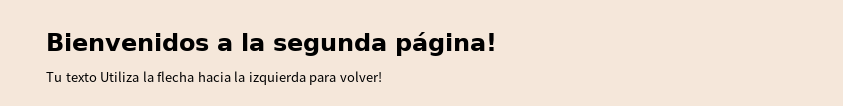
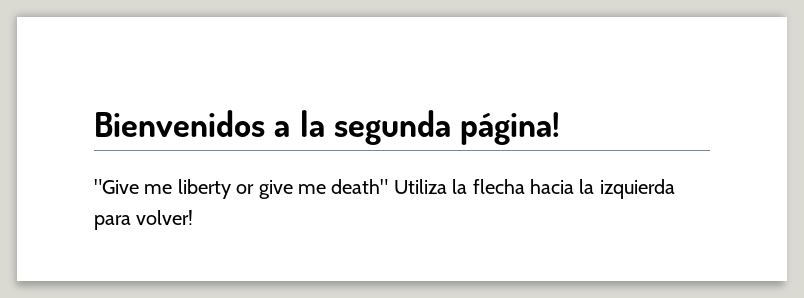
[46,72,97,82] Tu texto -> [94,179,389,199] "Give me liberty or give me death"

